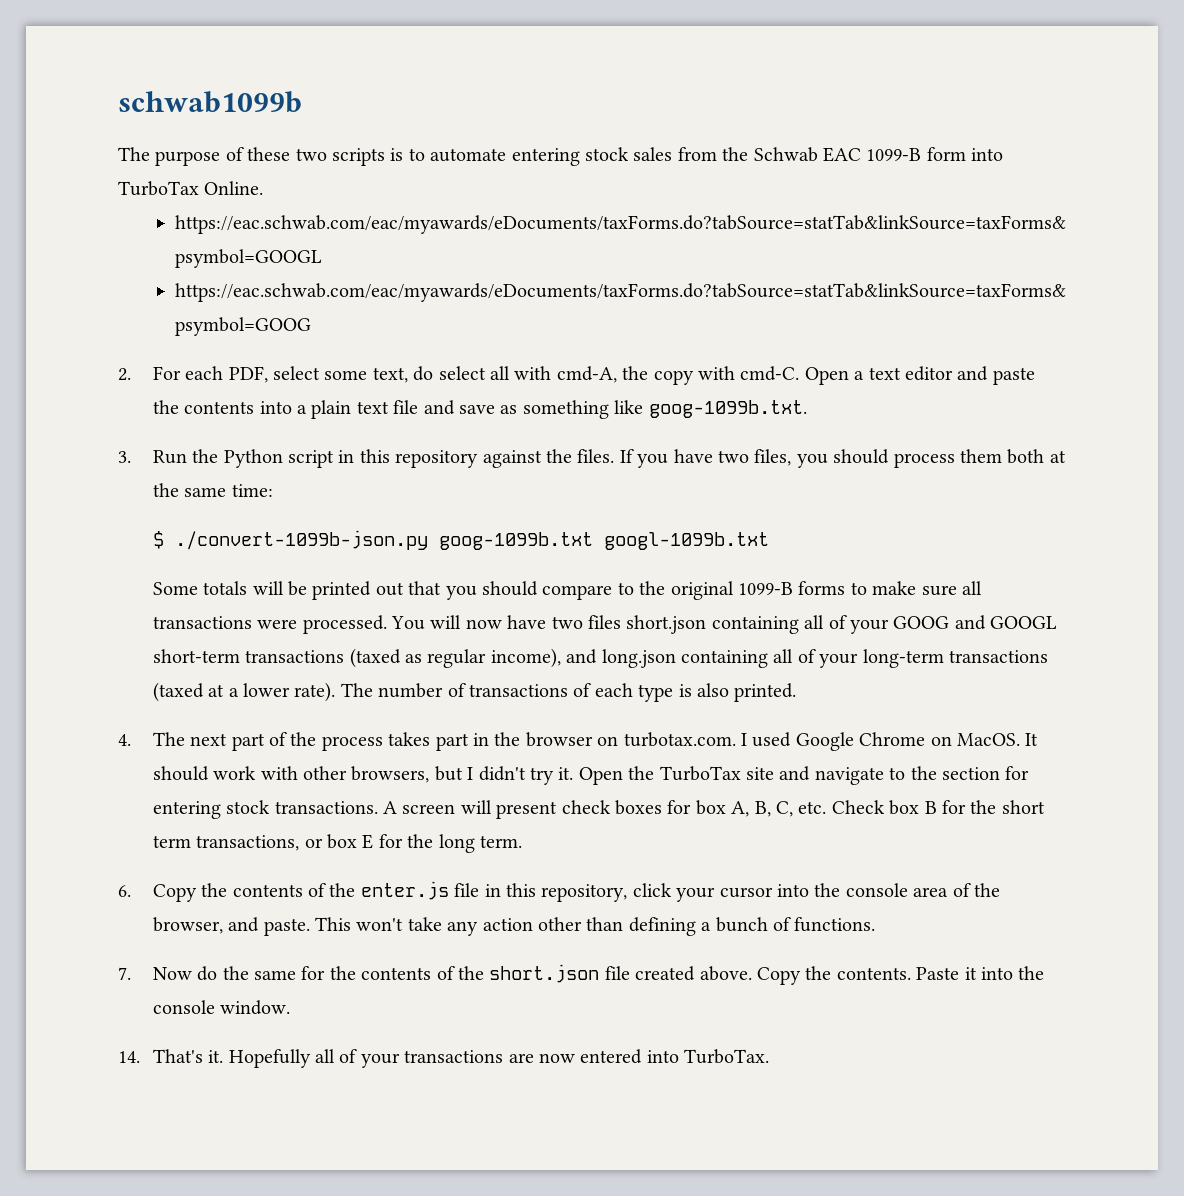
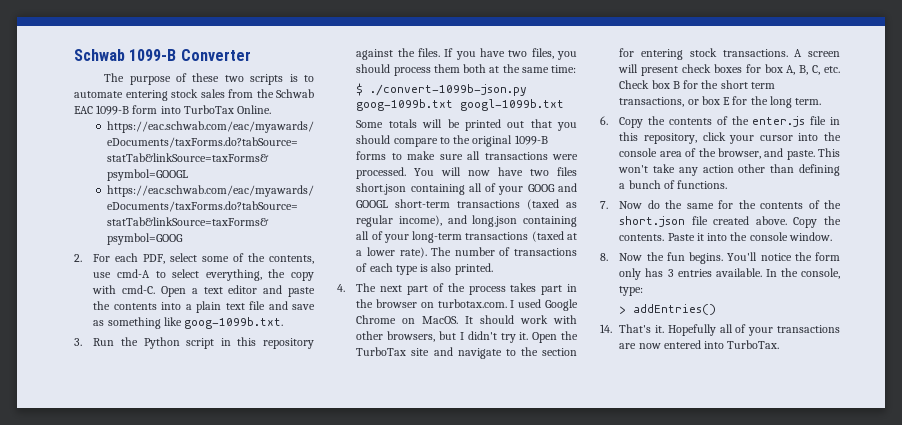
[118,91,302,113] schwab1099b -> [74,49,251,61] Schwab 1099-B Converter
[372,366,617,383] text, do select all with cmd-A, -> [233,253,314,264] [93,269,262,281] of the contents, use cmd-A to select everything,
(291, 1007) none -> [600,252,840,264] [619,268,840,280] [619,286,644,296] [619,304,717,315] // 8. Now the fun begins. You'll notice the form only has 3 entries available. In the console, type: // > addEntries()

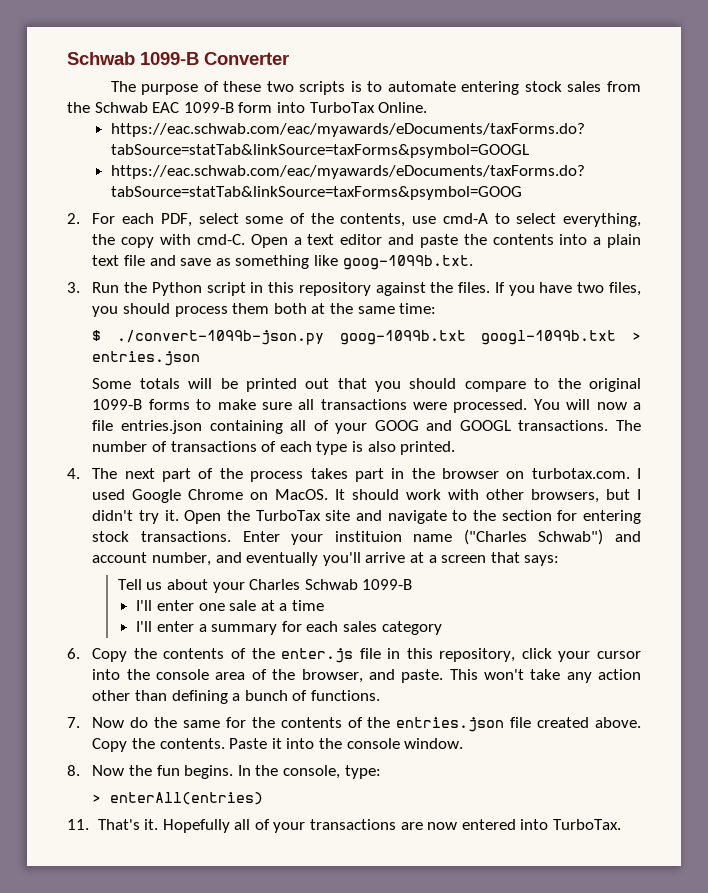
(565, 105) none -> [632,332,642,341] [92,351,201,366] > entries.json
[498,167,577,176] [356,183,407,195] have two files short.json -> [632,402,641,410] [92,420,202,434] a file entries.json
[395,199,577,210] [356,215,577,227] [356,231,577,243] [356,247,427,258] short-term transactions (taxed as regular income), and long.json containing all of your long-term transactions (taxed at a lower rate). -> [518,420,609,431] transactions.
[794,49,840,57] [618,64,840,76] [619,80,775,89] [619,96,822,108] A screen will present check boxes for box A, B, C, etc. Check box B for the short term transactions, or box E for the long term. -> [242,529,641,545] [92,552,560,566] [117,579,413,593] [136,600,324,611] [136,621,442,635] Enter your instituion name ("Charles Schwab") and account number, and eventually you'll arrive at a screen that says: // Tell us about your Charles Schwab 1099-B // I'll enter one sale at a time // I'll enter a summary for each sales category
[619,216,686,227] short.json -> [396,717,505,732] entries.json
[727,252,840,261] [619,268,762,280] You'll notice the form only has 3 entries available. -> (234, 772) none
[633,304,717,315] [600,324,612,333] addEntries() // 14. -> [110,792,264,805] [67,819,89,830] enterAll(entries) // 11.

